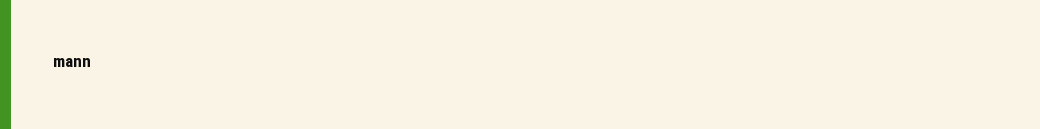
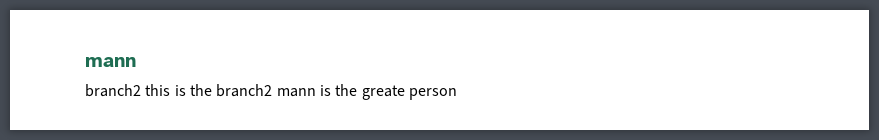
[53,58,91,67] mann -> [85,57,136,67] [85,84,457,100] mann // branch2 this is the branch2 mann is the greate person

